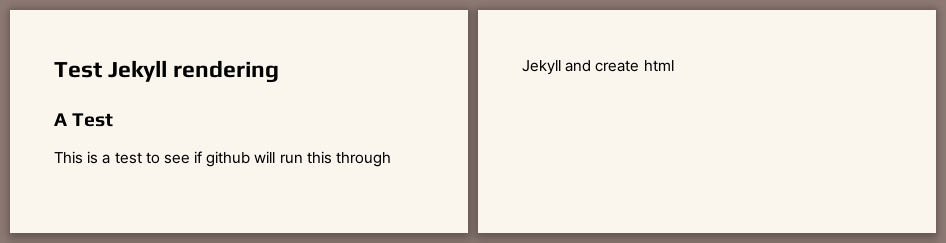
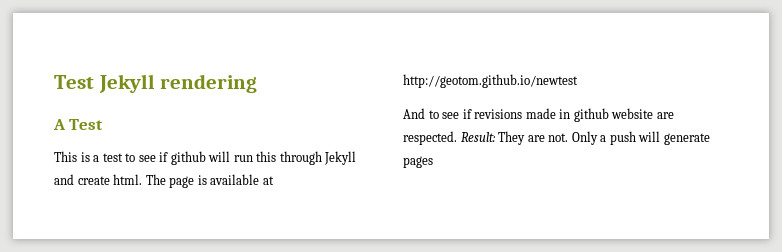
[643,60,674,72] html -> [113,174,274,188] [403,74,578,88] [403,108,674,122] [403,131,710,145] [403,156,433,168] html. The page is available at http://geotom.github.io/newtest // And to see if revisions made in github website are respected. Result: They are not. Only a push will generate pages

